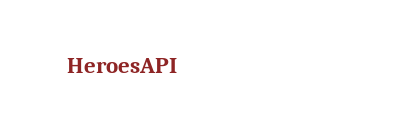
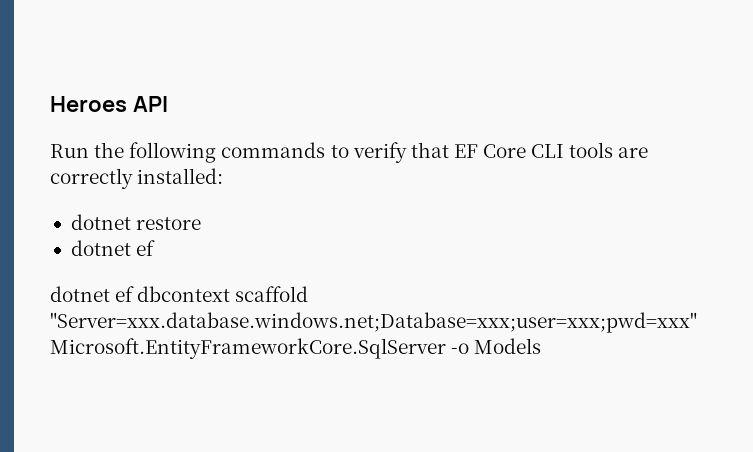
[67,58,177,73] HeroesAPI -> [50,96,168,112] [50,142,649,163] [50,168,224,189] [70,214,202,230] [70,240,156,256] [50,286,309,302] [50,312,697,333] [50,338,542,359] Heroes API // Run the following commands to verify that EF Core CLI tools are correctly installed: // dotnet restore // dotnet ef // dotnet ef dbcontext scaffold "Server=xxx.database.windows.net;Database=xxx;user=xxx;pwd=xxx" Microsoft.EntityFrameworkCore.SqlServer -o Models

